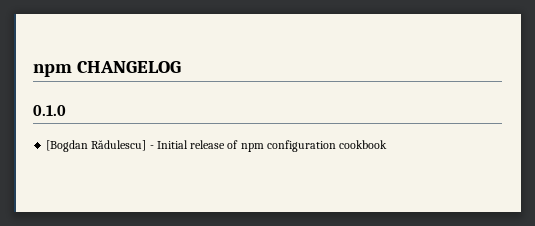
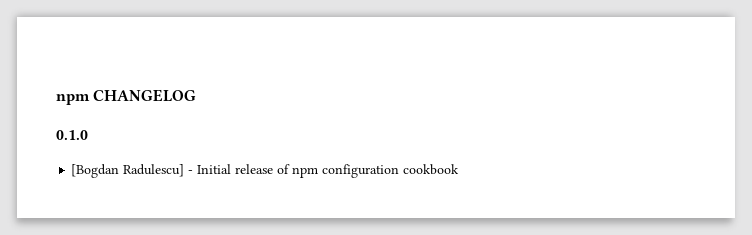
[91,140,147,151] Rădulescu] -> [123,164,185,177] Radulescu]

